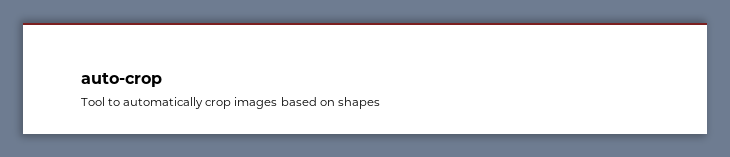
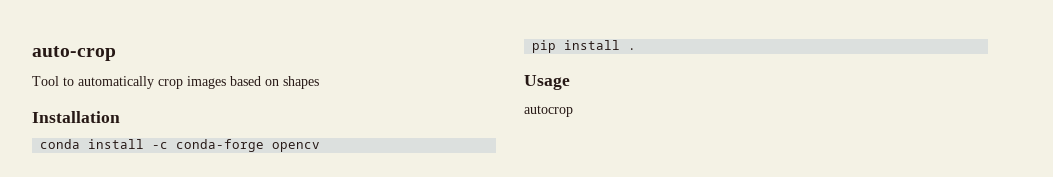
(380, 103) none -> [32,111,120,123] [40,139,321,152] [532,40,637,53] [524,75,570,90] [524,105,573,117] // Installation // conda install -c conda-forge opencv // pip install . // Usage // autocrop

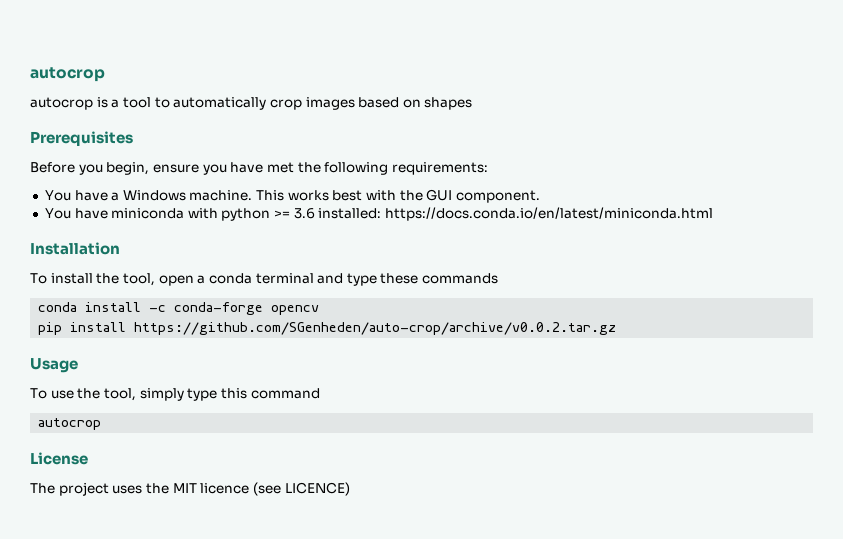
[32,46,116,61] [32,76,59,86] auto-crop // Tool -> [30,67,105,82] [30,97,151,110] autocrop // autocrop is a tool
[32,111,120,123] Installation -> [30,131,133,146] [30,162,488,175] [44,189,540,203] [44,207,714,221] [30,242,120,255] [30,273,499,286] Prerequisites // Before you begin, ensure you have met the following requirements: // You have a Windows machine. This works best with the GUI component. // You have miniconda with python >= 3.6 installed: https://docs.conda.io/en/latest/miniconda.html // Installation // To install the tool, open a conda terminal and type these commands
[628,48,637,50] . -> [134,322,617,335] https://github.com/SGenheden/auto-crop/archive/v0.0.2.tar.gz
[524,105,573,117] autocrop -> [30,388,320,401] [38,418,102,430] [30,452,88,465] [30,482,350,496] To use the tool, simply type this command // autocrop // License // The project uses the MIT licence (see LICENCE)

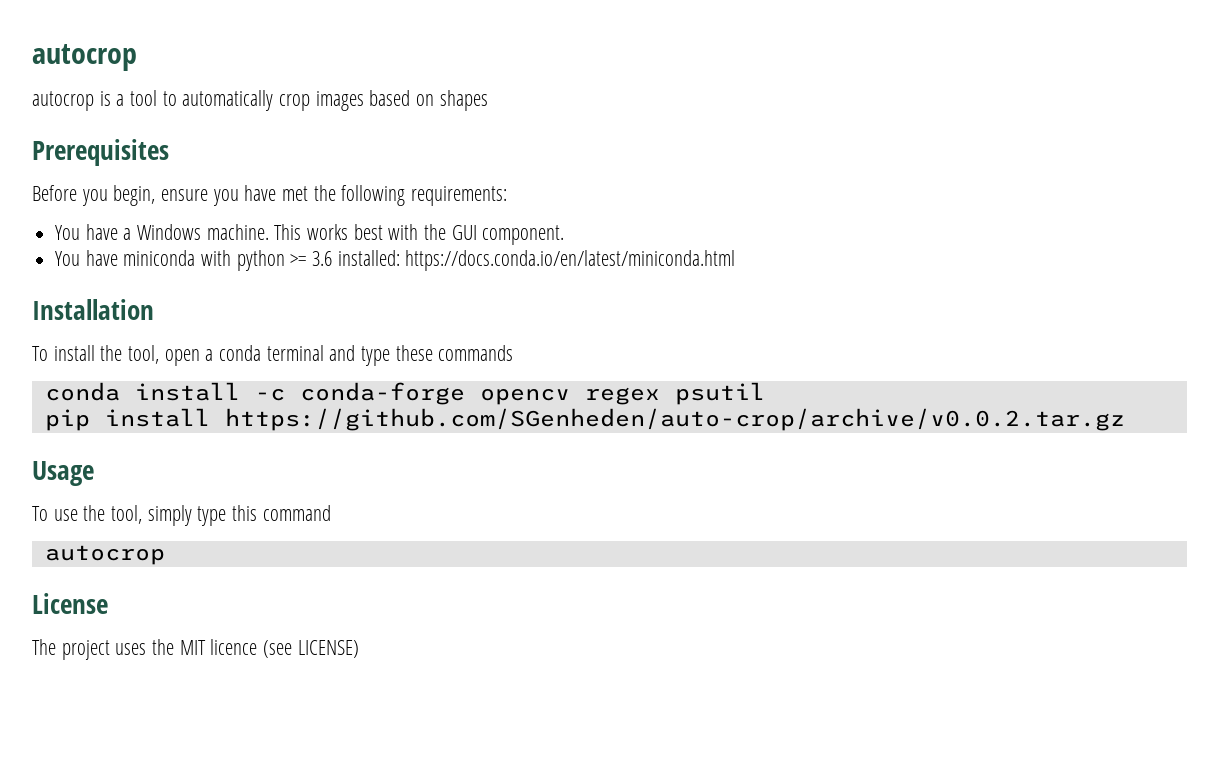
(320, 310) none -> [584,382,765,405] regex psutil
[284,482,350,496] LICENCE) -> [297,640,359,658] LICENSE)

